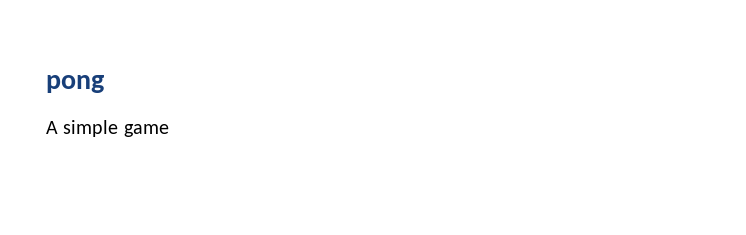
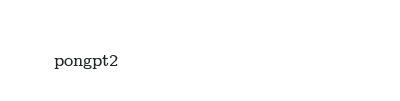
[46,75,104,93] [46,120,169,137] pong // A simple game -> [54,55,118,69] pongpt2

